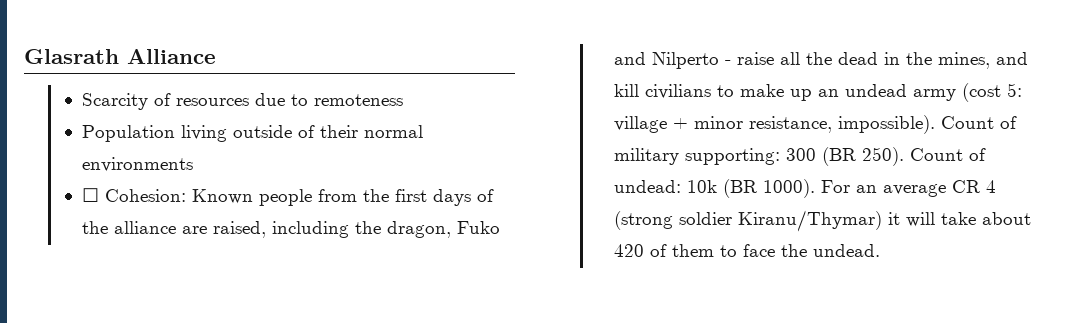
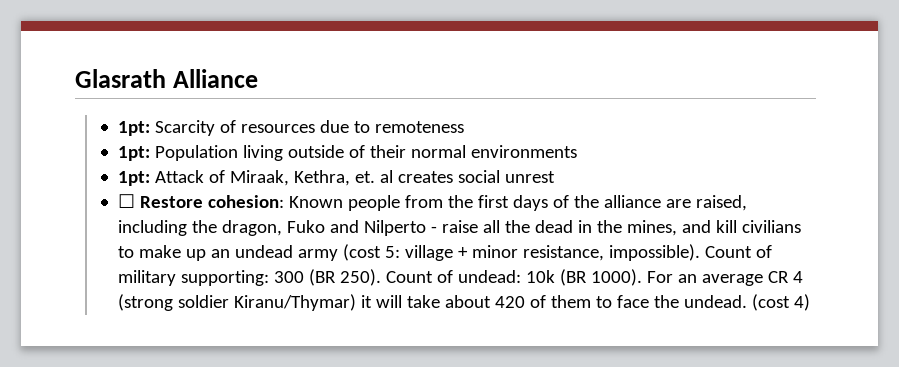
(216, 56) none -> [117,121,150,136] 1pt:
(404, 100) none -> [117,146,150,161] 1pt:
(194, 164) none -> [117,170,555,186] // 1pt: Attack of Miraak, Kethra, et. al creates social unrest
[105,189,187,202] Cohesion: -> [139,195,284,208] Restore cohesion:
(881, 250) none -> [751,294,810,311] (cost 4)

